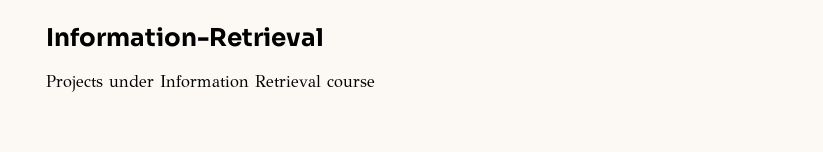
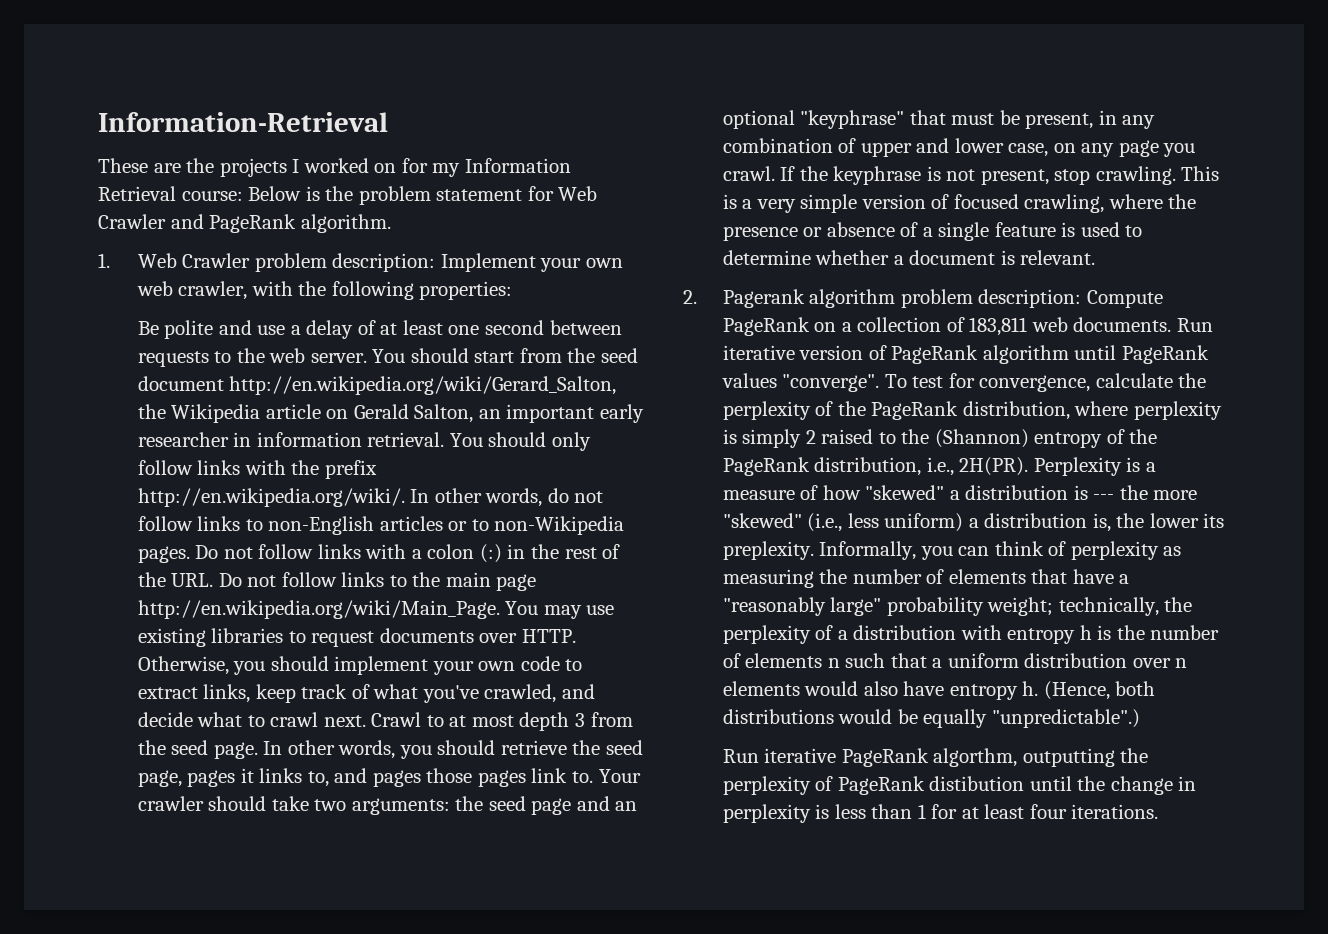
[46,75,375,92] Projects under Information Retrieval course -> [98,158,571,177] [98,186,598,205] [98,214,391,233] [98,253,623,272] [136,281,513,300] [137,320,622,339] [137,348,638,367] [137,376,617,395] [137,404,644,423] [137,432,591,451] [137,460,377,479] [137,488,604,507] [137,516,625,535] [137,544,621,563] [137,572,537,591] [137,600,615,619] [137,628,576,647] [137,656,583,675] [137,684,595,703] [137,712,633,731] [137,740,643,759] [137,768,641,787] [137,796,638,815] [722,110,1156,129] [722,138,1196,157] [722,166,1220,185] [722,194,1197,213] [722,222,1143,241] [722,250,1096,265] [683,289,1163,308] [722,317,1213,336] [722,345,1209,364] [721,373,1207,392] [722,401,1222,420] [722,429,1158,448] [722,457,1156,476] [722,485,1198,500] [722,513,1225,532] [722,541,1182,560] [722,569,1130,588] [722,597,1193,616] [722,625,1220,644] [722,653,1188,668] [722,681,1156,700] [722,709,1140,728] [722,748,1149,767] [722,776,1197,795] [722,804,1159,823] These are the projects I worked on for my Information Retrieval course: Below is the problem statement for Web Crawler and PageRank algorithm. // 1. Web Crawler problem description: Implement your own web crawler, with the following properties: // Be polite and use a delay of at least one second between requests to the web server. You should start from the seed document http://en.wikipedia.org/wiki/Gerard_Salton, the Wikipedia article on Gerald Salton, an important early researcher in information retrieval. You should only follow links with the prefix http://en.wikipedia.org/wiki/. In other words, do not follow links to non-English articles or to non-Wikipedia pages. Do not follow links with a colon (:) in the rest of the URL. Do not follow links to the main page http://en.wikipedia.org/wiki/Main_Page. You may use existing libraries to request documents over HTTP. Otherwise, you should implement your own code to extract links, keep track of what you've crawled, and decide what to crawl next. Crawl to at most depth 3 from the seed page. In other words, you should retrieve the seed page, pages it links to, and pages those pages link to. Your crawler should take two arguments: the seed page and an optional "keyphrase" that must be present, in any combination of upper and lower case, on any page you crawl. If the keyphrase is not present, stop crawling. This is a very simple version of focused crawling, where the presence or absence of a single feature is used to determine whether a document is relevant. // 2. Pagerank algorithm problem description: Compute PageRank on a collection of 183,811 web documents. Run iterative version of PageRank algorithm until PageRank values "converge". To test for convergence, calculate the perplexity of the PageRank distribution, where perplexity is simply 2 raised to the (Shannon) entropy of the PageRank distribution, i.e., 2H(PR). Perplexity is a measure of how "skewed" a distribution is --- the more "skewed" (i.e., less uniform) a distribution is, the lower its preplexity. Informally, you can think of perplexity as measuring the number of elements that have a "reasonably large" probability weight; technically, the perplexity of a distribution with entropy h is the number of elements n such that a uniform distribution over n elements would also have entropy h. (Hence, both distributions would be equally "unpredictable".) // Run iterative PageRank algorthm, outputting the perplexity of PageRank distibution until the change in perplexity is less than 1 for at least four iterations.

